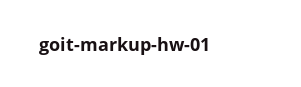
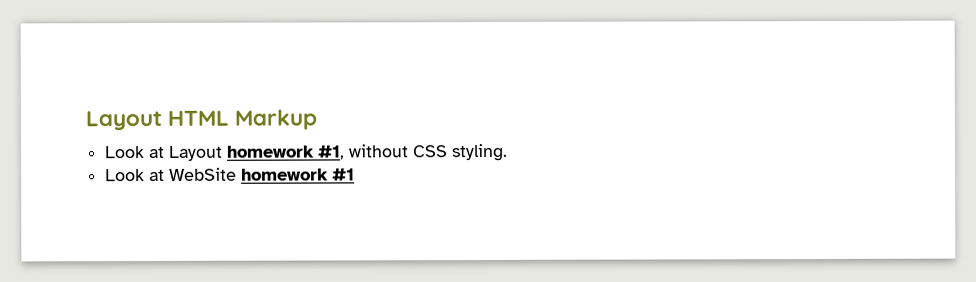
[39,37,210,55] goit-markup-hw-01 -> [85,109,318,131] [105,143,509,162] [105,167,356,182] Layout HTML Markup // Look at Layout homework #1, without CSS styling. // Look at WebSite homework #1

